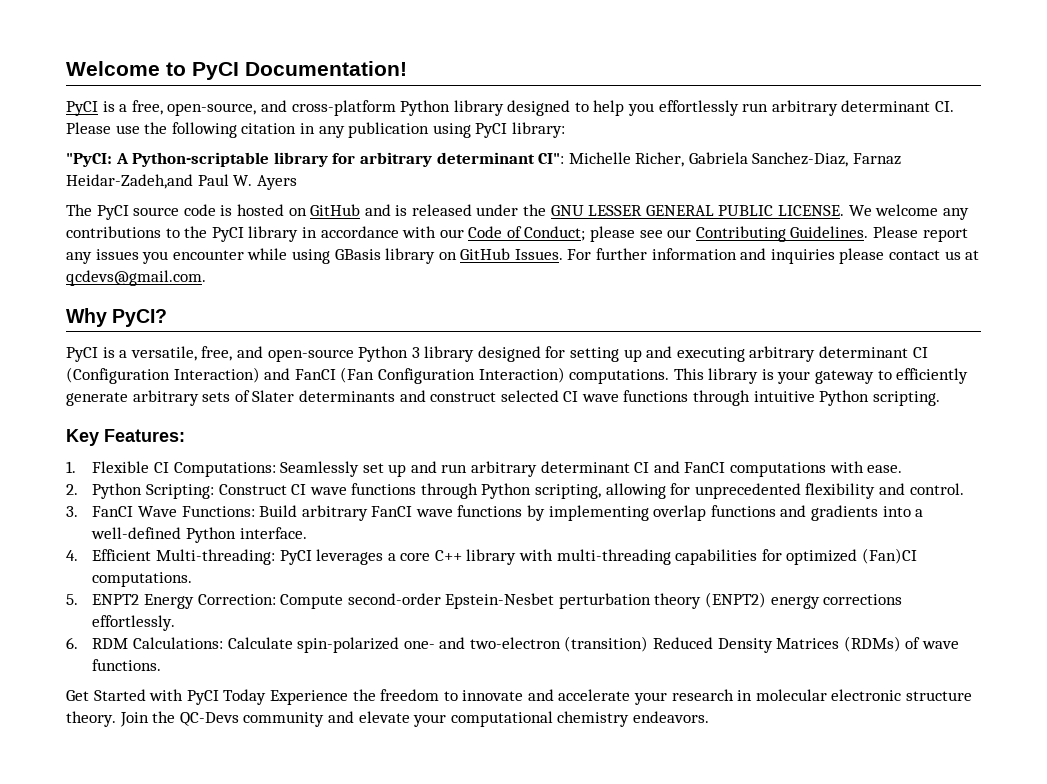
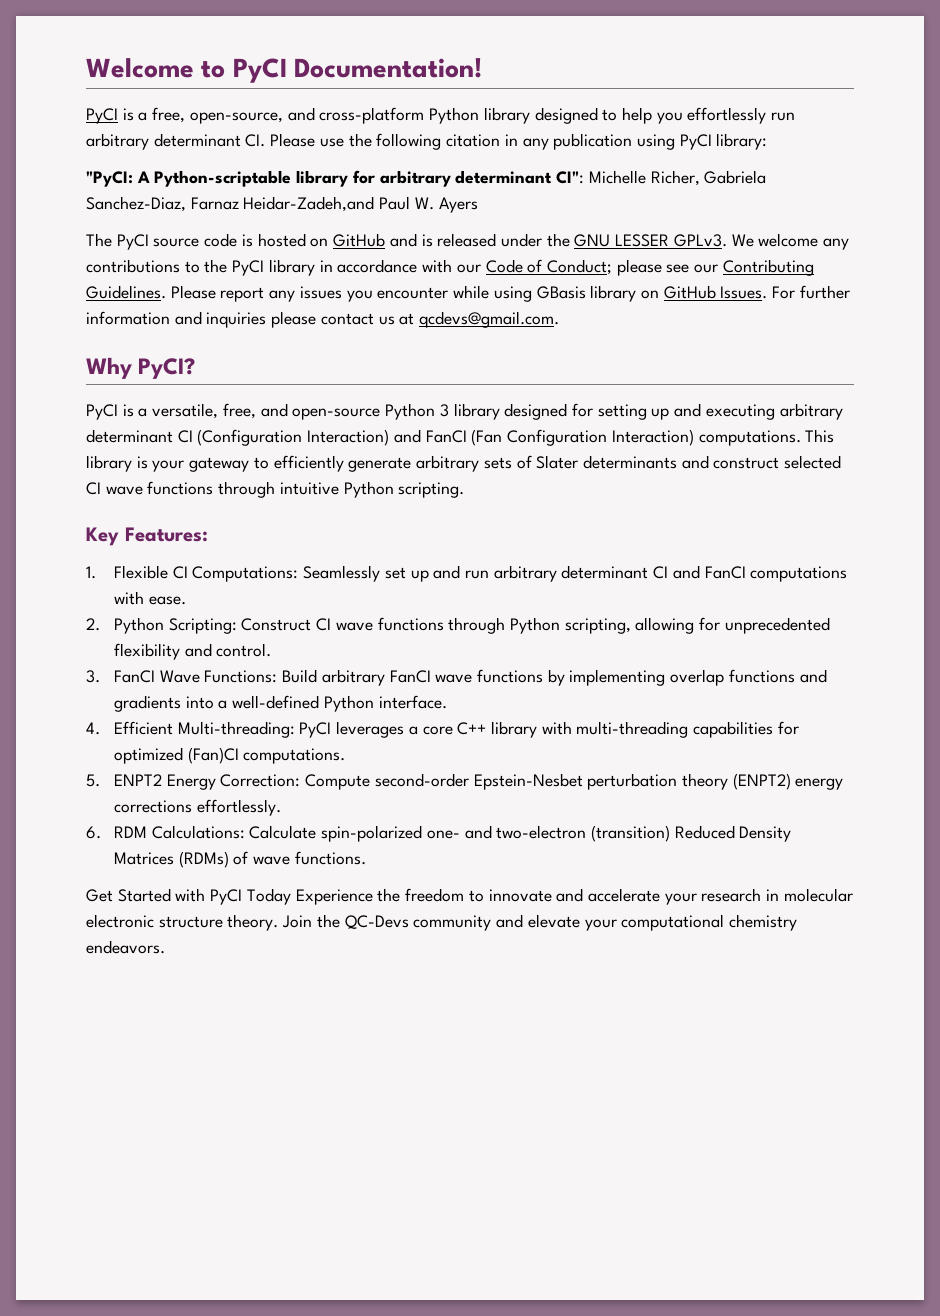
[645,205,845,216] GENERAL PUBLIC LICENSE. -> [673,234,727,247] GPLv3.

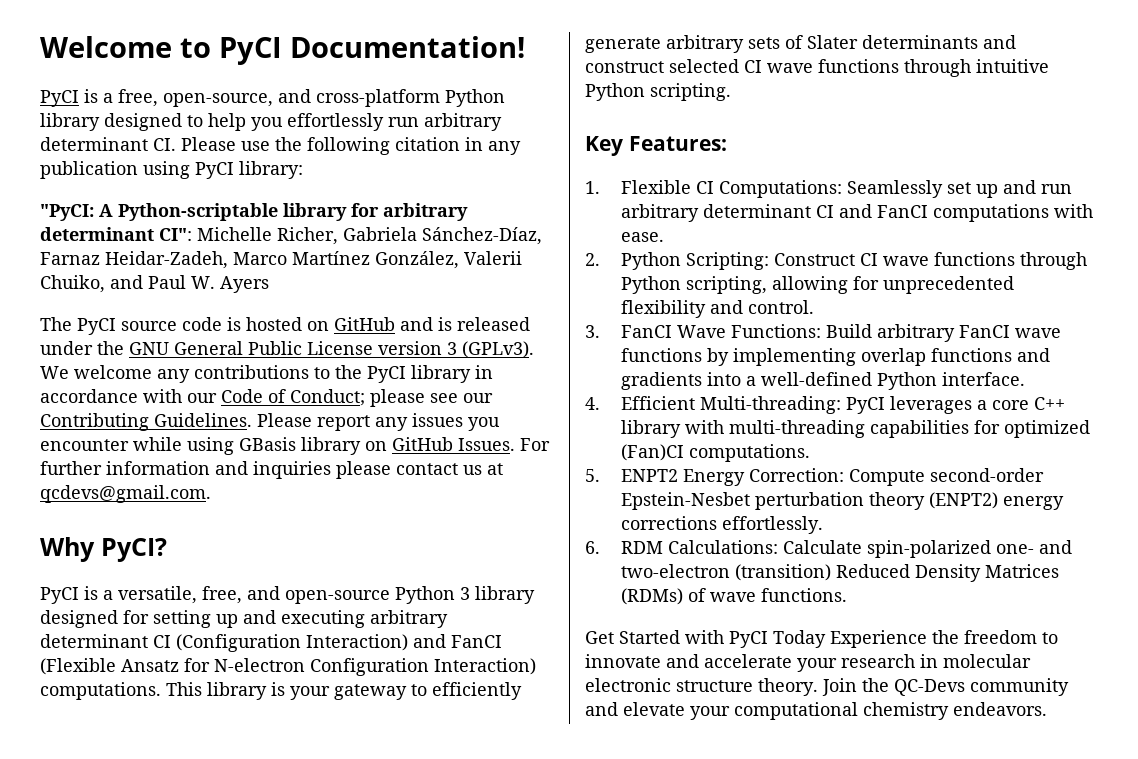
[86,196,375,212] Sanchez-Diaz, Farnaz Heidar-Zadeh,and -> [422,227,542,245] [40,251,522,269] [40,275,143,293] Sánchez-Díaz, Farnaz Heidar-Zadeh, Marco Martínez González, Valerii Chuiko, and
[615,234,727,247] LESSER GPLv3. -> [174,341,534,358] General Public License version 3 (GPLv3).
[471,429,503,446] (Fan -> [40,658,305,675] (Flexible Ansatz for N-electron

